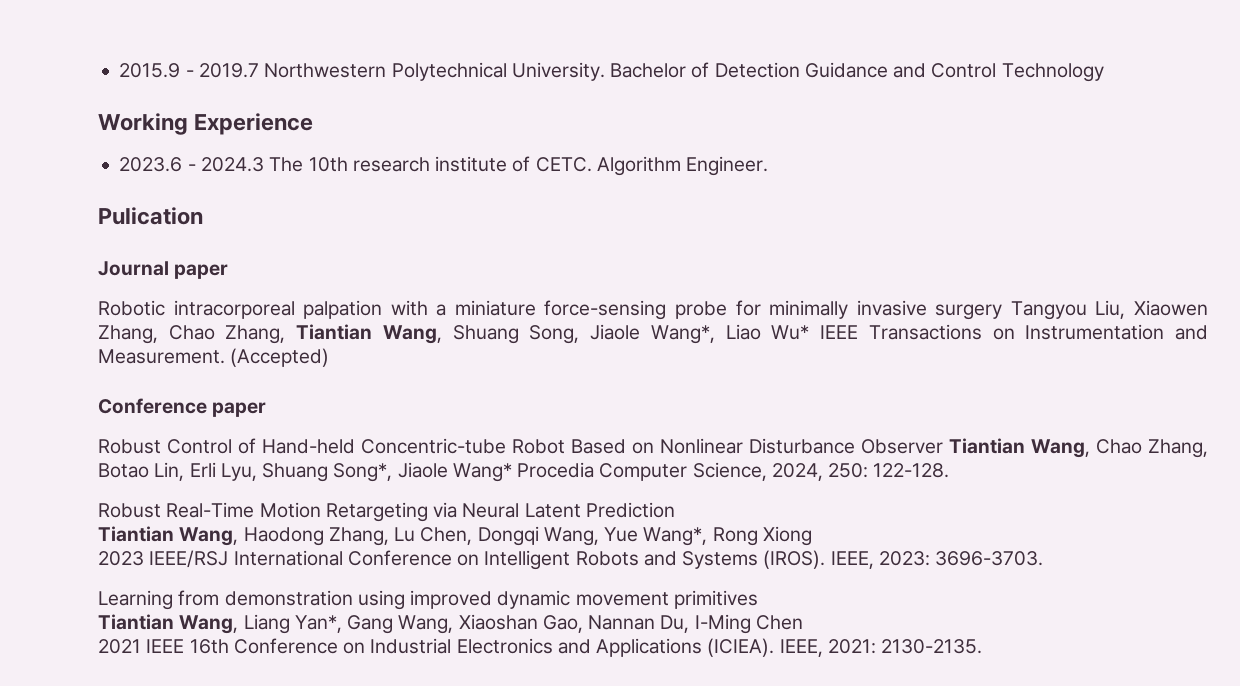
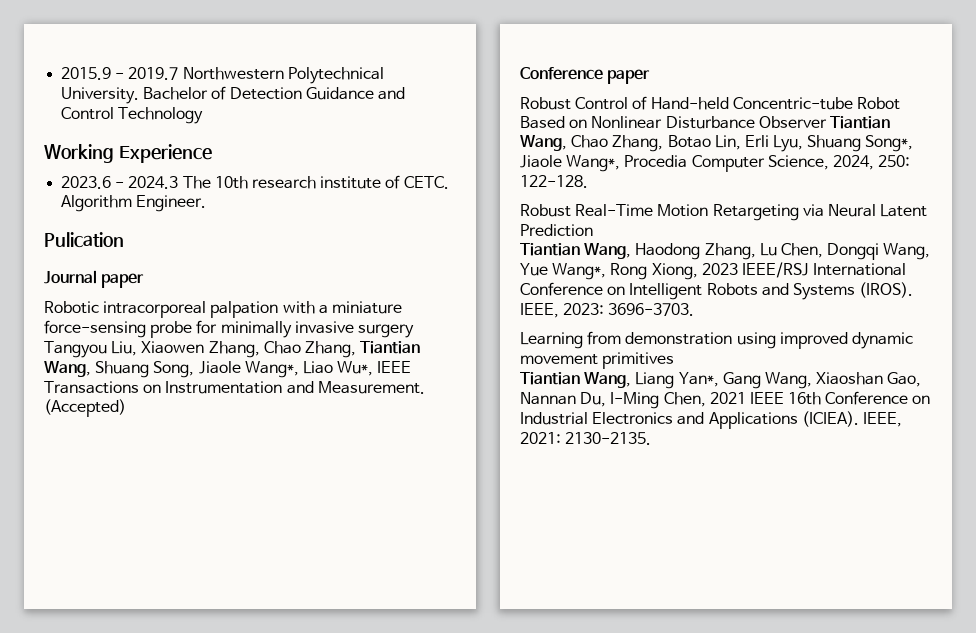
[771,325,810,340] Wu* -> [337,361,374,376] Wu*,
[452,463,512,482] Wang* -> [566,155,621,172] Wang*,
[762,526,812,546] Xiong // -> [651,263,698,280] Xiong,
[755,615,803,630] Chen // -> [663,392,706,407] Chen,

